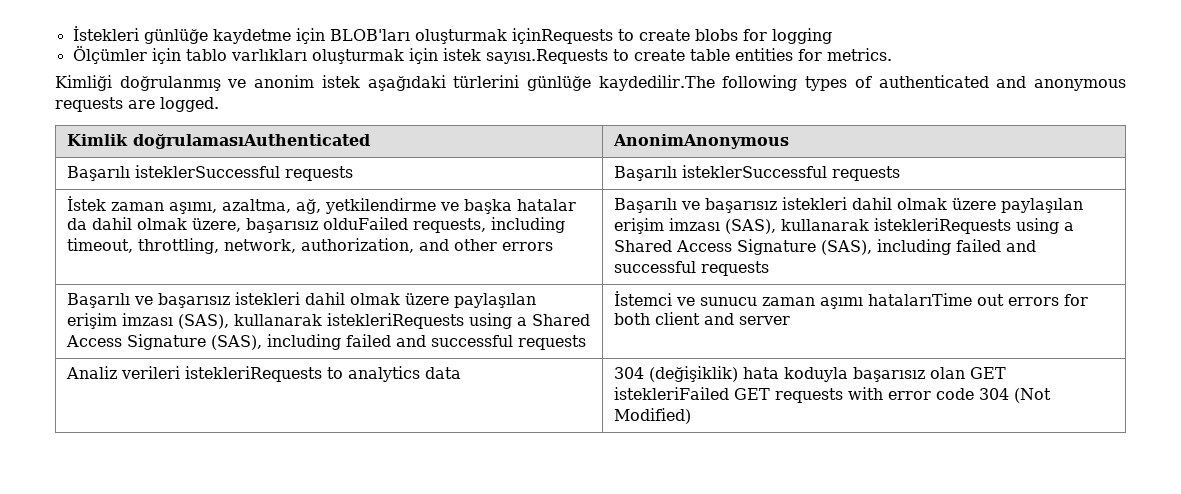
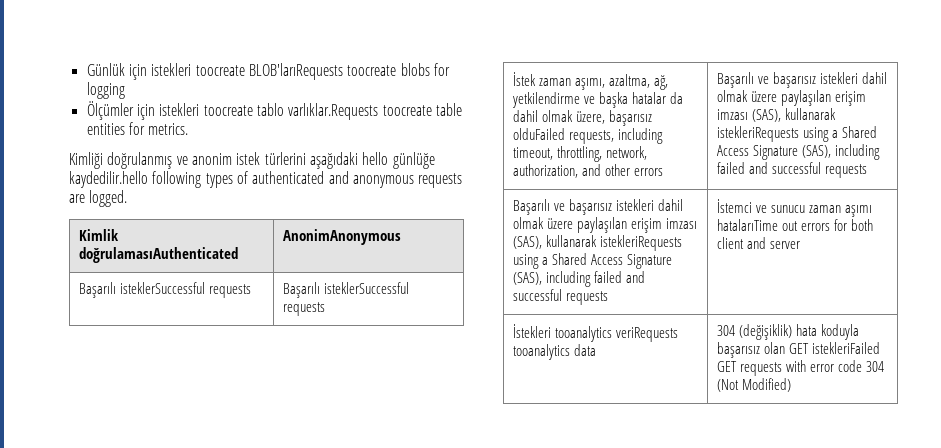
[72,26,690,44] İstekleri günlüğe kaydetme için BLOB'ları oluşturmak içinRequests to create -> [86,63,397,80] Günlük için istekleri toocreate BLOB'larıRequests toocreate
[185,48,685,64] tablo varlıkları oluşturmak için istek sayısı.Requests to create -> [159,103,432,120] istekleri toocreate tablo varlıklar.Requests toocreate
[367,75,715,91] aşağıdaki türlerini günlüğe kaydedilir.The -> [264,152,435,169] [69,171,148,188] türlerini aşağıdaki hello günlüğe kaydedilir.hello
[66,366,421,382] Analiz verileri istekleriRequests to analytics -> [513,324,679,342] [513,344,571,360] İstekleri tooanalytics veriRequests tooanalytics

